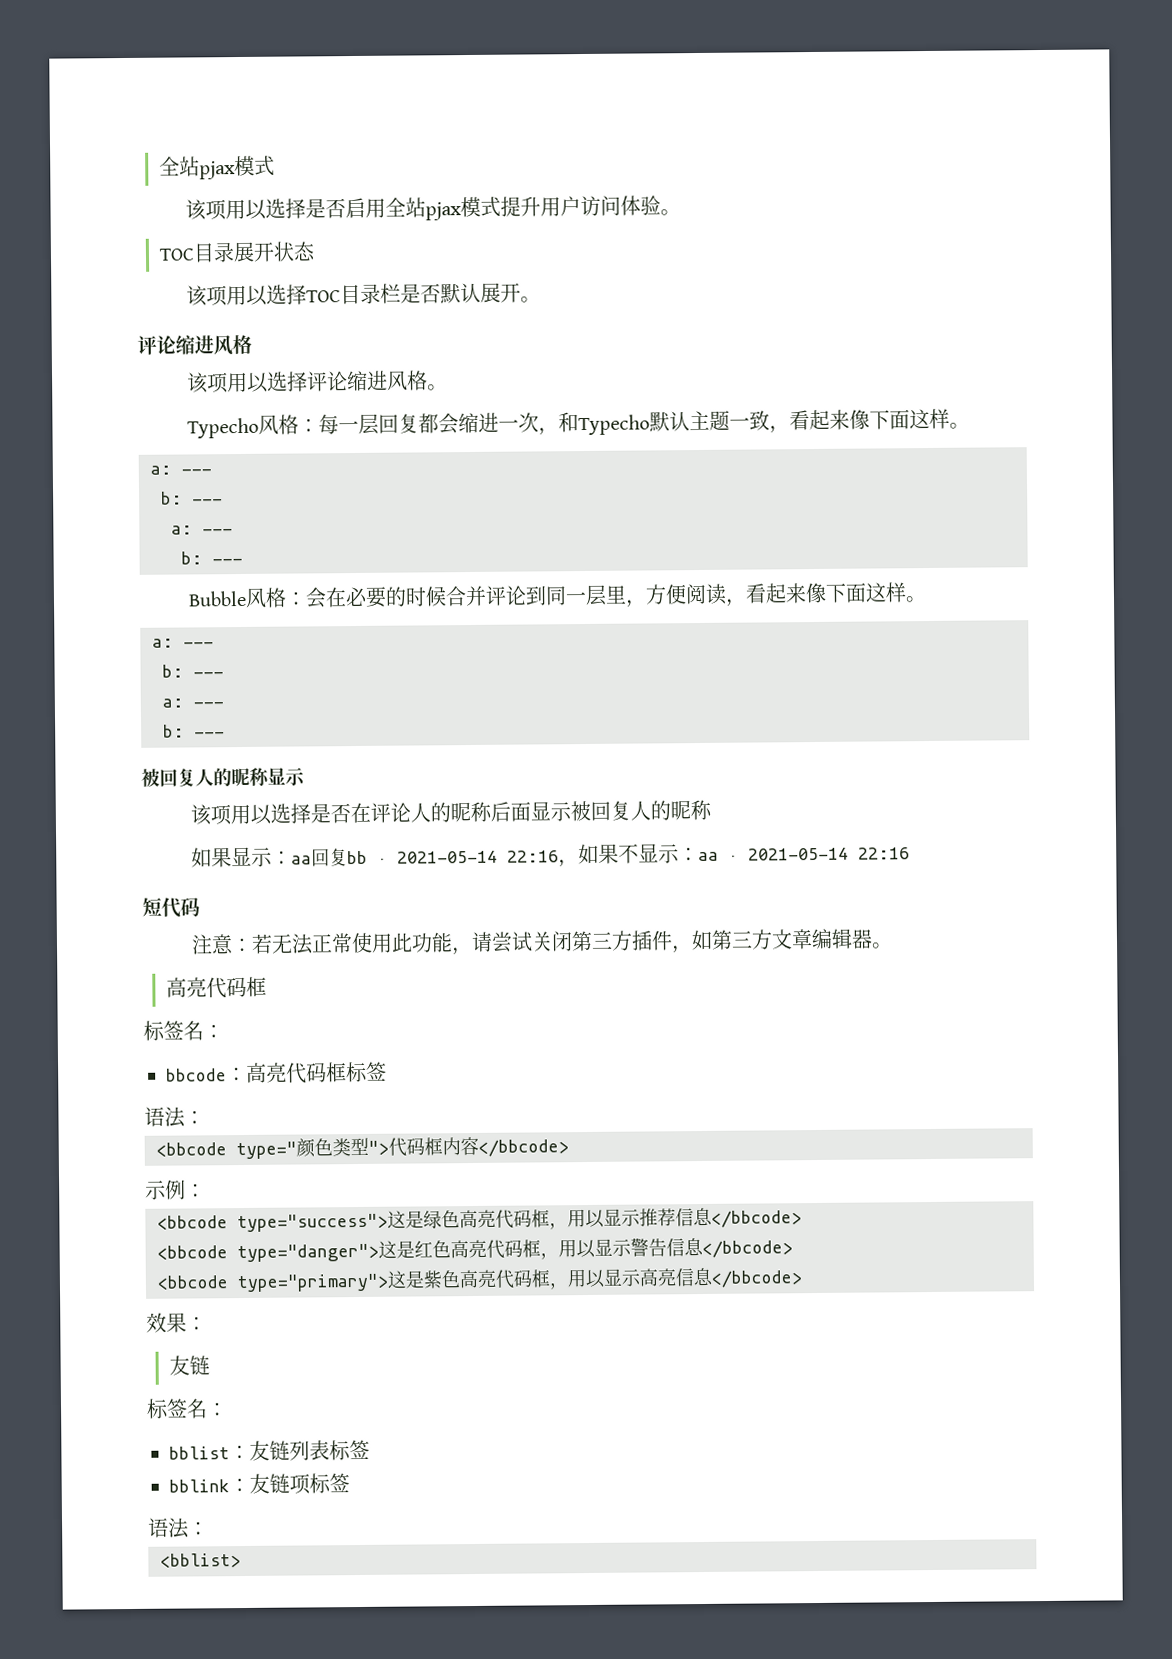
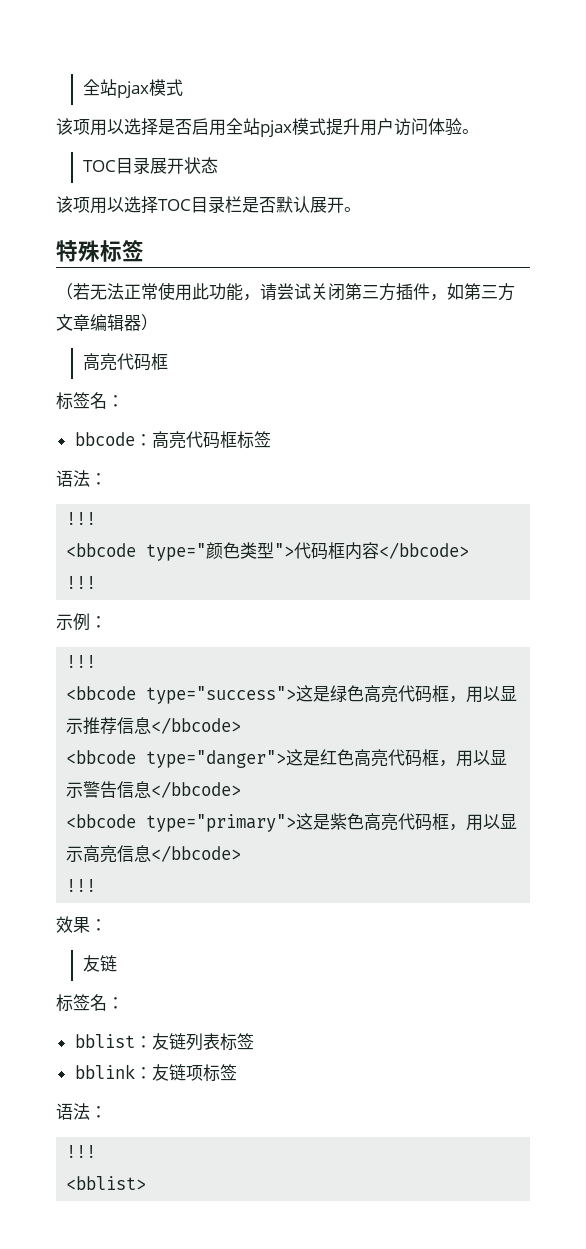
[137,334,252,356] [186,370,449,394] [187,408,971,439] [150,465,212,475] [161,491,223,505] [171,525,233,535] [181,551,243,565] [188,582,928,609] [152,638,214,648] [162,664,224,678] [162,698,224,708] [163,724,225,738] [141,767,306,787] [190,799,713,826] [191,843,911,868] [142,897,200,918] [191,934,254,955] 评论缩进风格 // 该项用以选择评论缩进风格。 // Typecho风格：每一层回复都会缩进一次，和Typecho默认主题一致，看起来像下面这样。 // a: --- // b: --- // a: --- // b: --- // Bubble风格：会在必要的时候合并评论到同一层里，方便阅读，看起来像下面这样。 // a: --- // b: --- // a: --- // b: --- // 被回复人的昵称显示 // 该项用以选择是否在评论人的昵称后面显示被回复人的昵称 // 如果显示：aa回复bb · 2021-05-14 22:16，如果不显示：aa · 2021-05-14 22:16 // 短代码 // 注意： -> [56,240,144,262] [56,283,73,300] 特殊标签 // （
[871,942,894,949] 。 -> [141,314,158,331] ）
(205, 1117) none -> [66,512,97,525] // !!!
(569, 1148) none -> [66,576,97,589] // !!!
(206, 1190) none -> [66,655,97,668] // !!!
(803, 1279) none -> [66,879,97,892] // !!!
(209, 1528) none -> [66,1145,97,1158] // !!!

